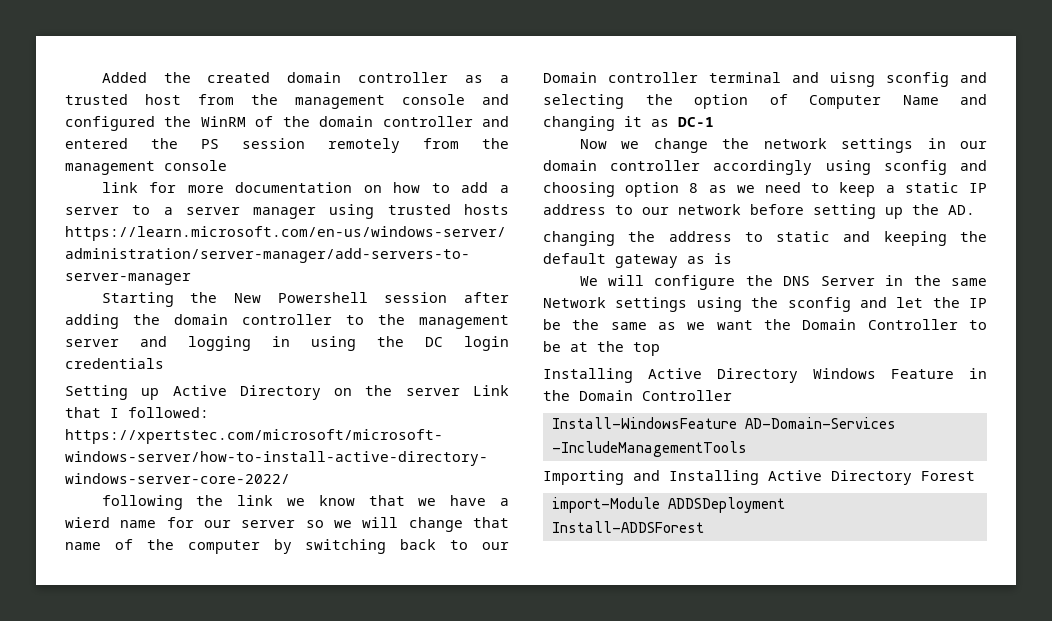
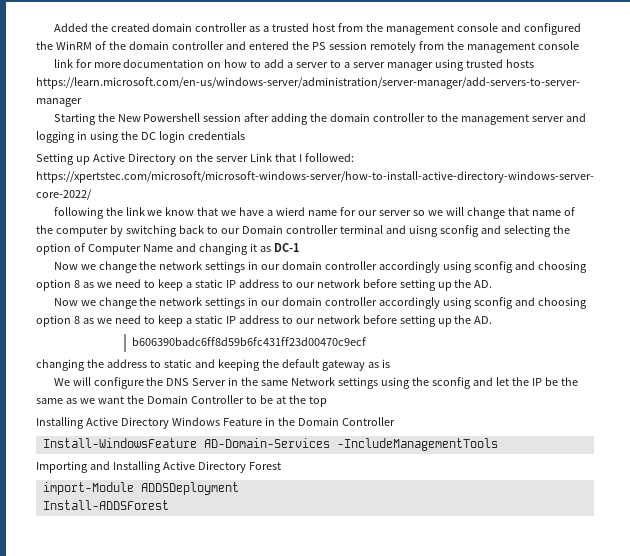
(975, 210) none -> [53,297,588,309] [36,315,493,327] [131,337,366,346] // Now we change the network settings in our domain controller accordingly using sconfig and choosing option 8 as we need to keep a static IP address to our network before setting up the AD. // b606390badc6ff8d59b6fc431ff23d00470c9ecf

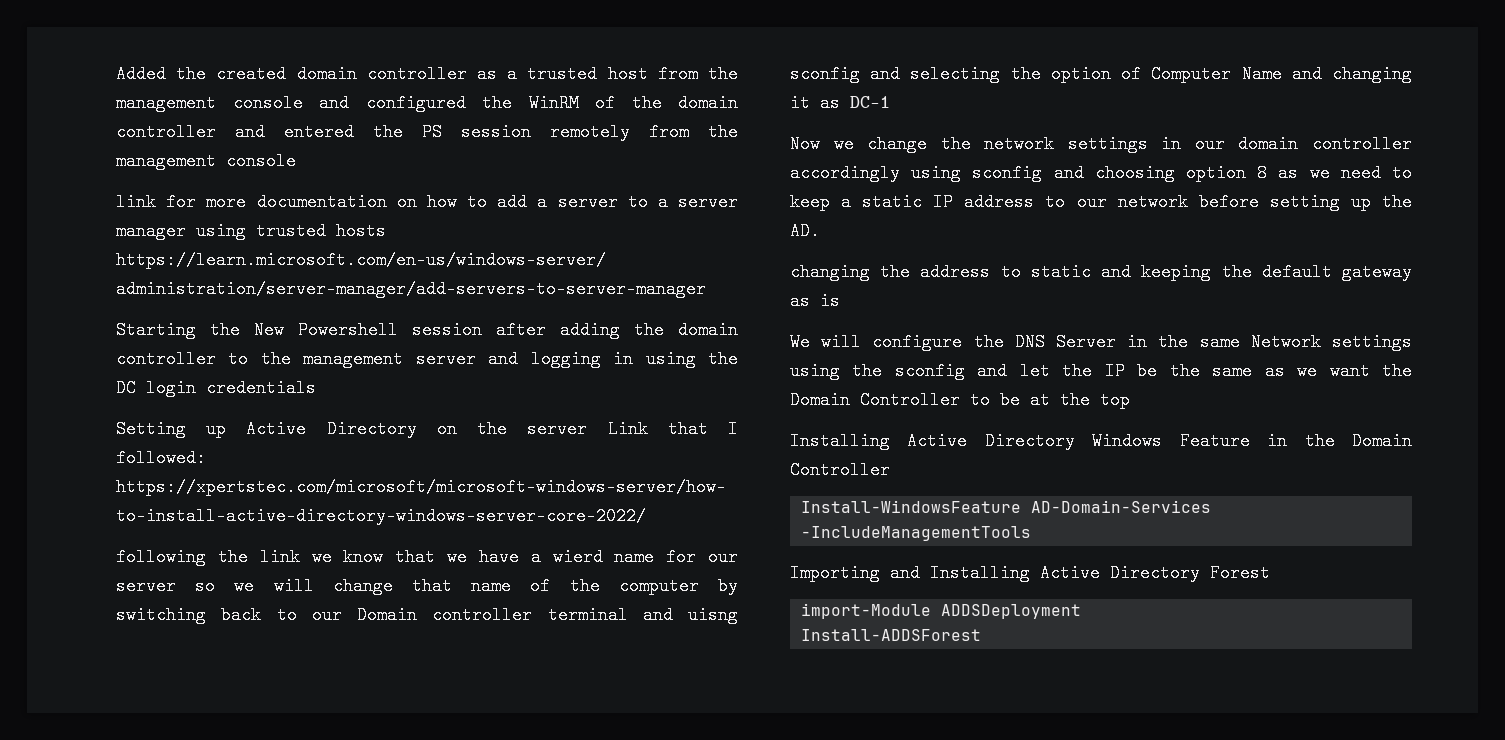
[53,297,588,309] [36,315,493,327] [131,337,366,346] // Now we change the network settings in our domain controller accordingly using sconfig and choosing option 8 as we need to keep a static IP address to our network before setting up the AD. // b606390badc6ff8d59b6fc431ff23d00470c9ecf -> (820, 231) none

